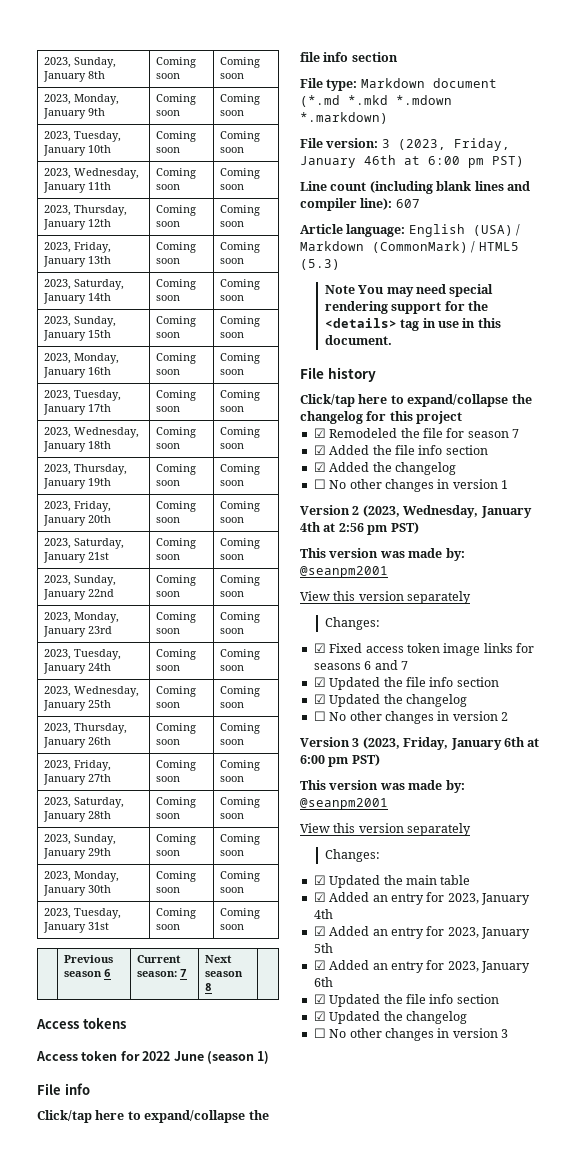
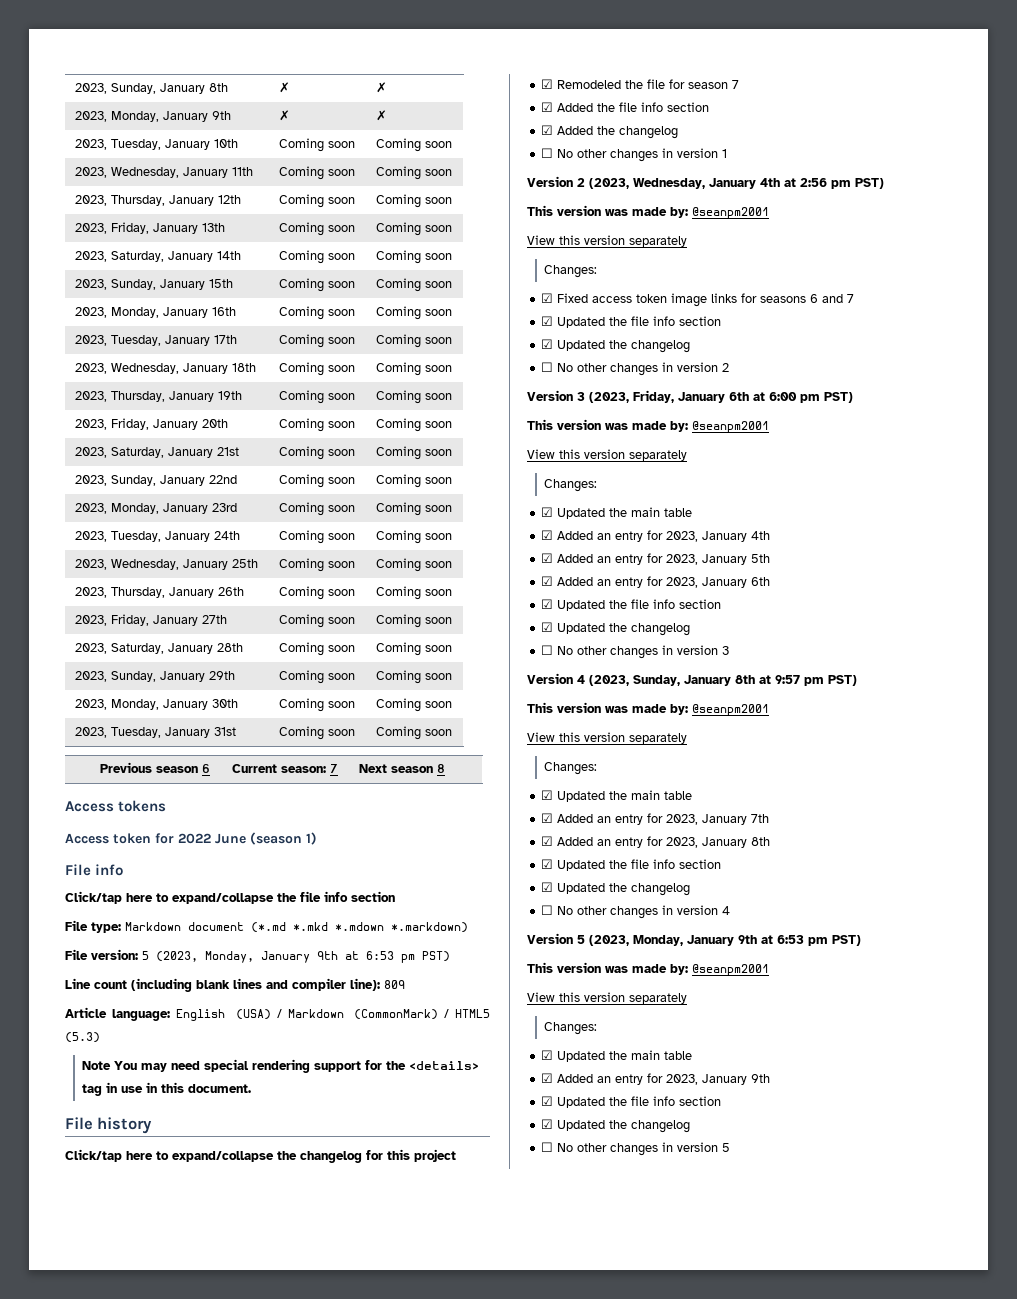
[156,57,197,68] [156,73,181,79] [220,57,261,68] [220,73,245,79] Coming soon | Coming soon -> [278,82,290,93] [375,82,387,93] ✗ | ✗
[156,94,197,105] [156,110,181,116] [220,94,261,105] [220,110,245,116] Coming soon | Coming soon -> [278,110,290,121] [375,110,387,121] ✗ | ✗
[381,138,510,151] [300,155,460,168] 3 (2023, Friday, January 46th at 6:00 -> [142,951,394,963] 5 (2023, Monday, January 9th at 6:53
[395,199,420,208] 607 -> [384,980,405,989] 809
(508, 1033) none -> [527,673,857,686] [527,702,769,716] [527,732,687,744] [543,762,597,775] [541,790,693,802] [541,813,770,825] [541,836,771,848] [541,859,722,871] [541,882,691,896] [541,905,731,919] [527,933,861,946] [527,962,769,976] [527,992,687,1004] [543,1022,597,1035] [541,1050,693,1062] [541,1073,771,1085] [541,1096,722,1108] [541,1119,691,1133] [541,1142,731,1156] // Version 4 (2023, Sunday, January 8th at 9:57 pm PST) // This version was made by: @seanpm2001 // View this version separately // Changes: // ☑ Updated the main table // ☑ Added an entry for 2023, January 7th // ☑ Added an entry for 2023, January 8th // ☑ Updated the file info section // ☑ Updated the changelog // ☐ No other changes in version 4 // Version 5 (2023, Monday, January 9th at 6:53 pm PST) // This version was made by: @seanpm2001 // View this version separately // Changes: // ☑ Updated the main table // ☑ Added an entry for 2023, January 9th // ☑ Updated the file info section // ☑ Updated the changelog // ☐ No other changes in version 5

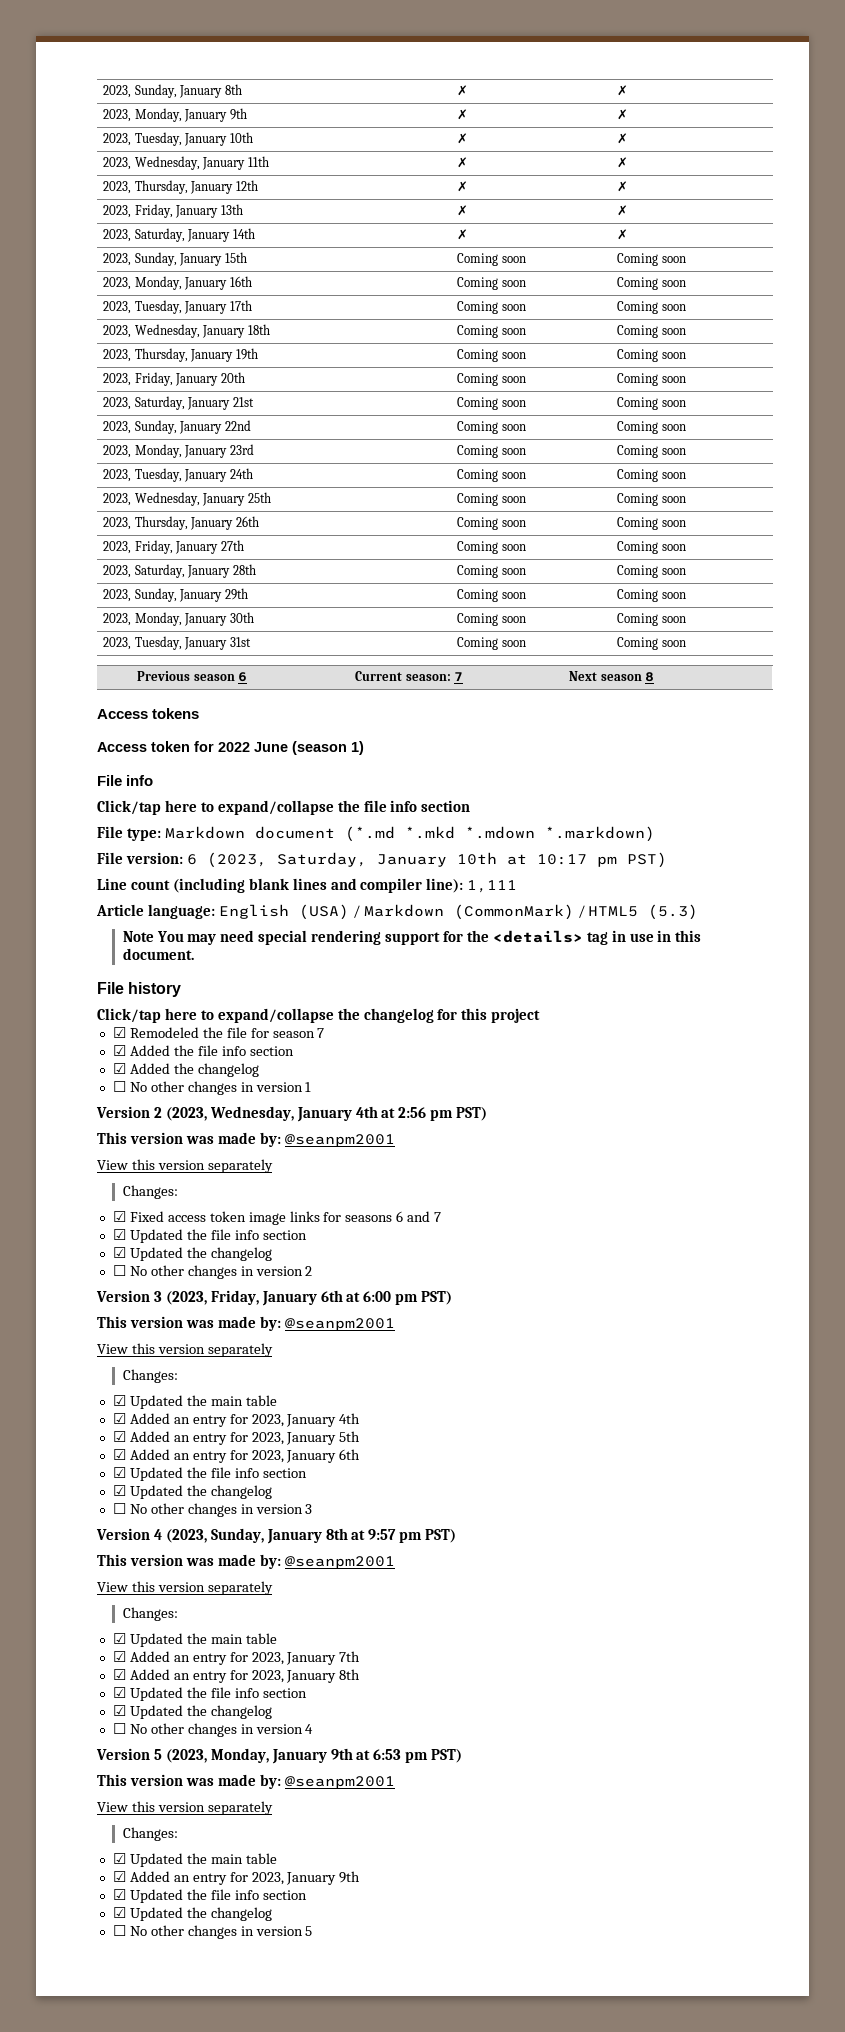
[278,138,355,152] [375,138,452,152] Coming soon | Coming soon -> [457,133,469,144] [617,133,629,144] ✗ | ✗
[278,166,355,180] [375,166,452,180] Coming soon | Coming soon -> [457,157,469,168] [617,157,629,168] ✗ | ✗
[278,194,355,208] [375,194,452,208] Coming soon | Coming soon -> [457,181,469,192] [617,181,629,192] ✗ | ✗
[278,222,355,236] [375,222,452,236] Coming soon | Coming soon -> [457,205,469,216] [617,205,629,216] ✗ | ✗
[278,250,355,264] [375,250,452,264] Coming soon | Coming soon -> [457,229,469,240] [617,229,629,240] ✗ | ✗
[142,951,394,963] 5 (2023, Monday, January 9th at 6:53 -> [186,852,587,868] 6 (2023, Saturday, January 10th at 10:17
[384,980,405,989] 809 -> [467,880,518,893] 1,111

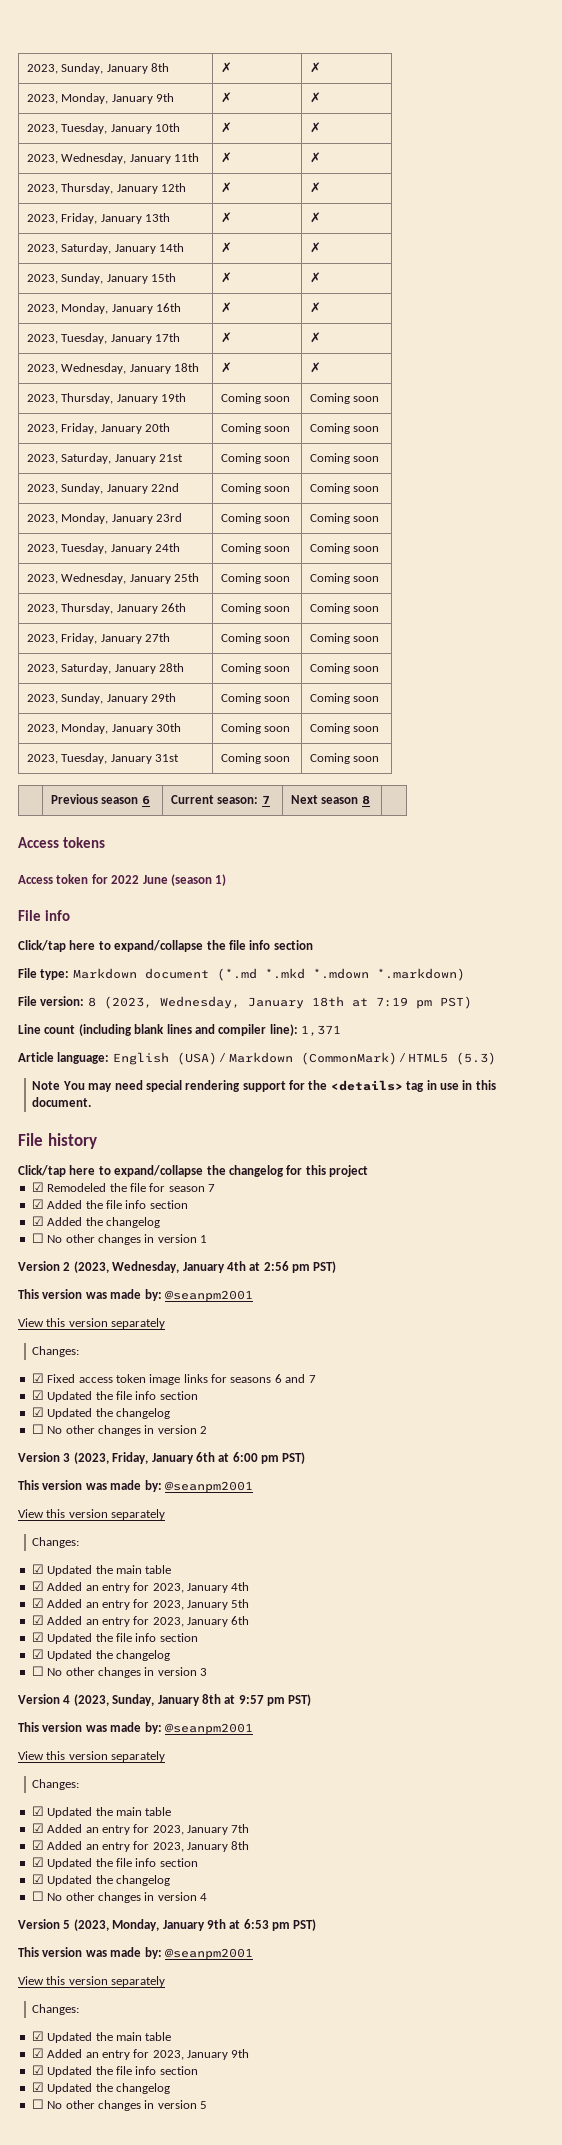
[457,253,526,266] [617,253,686,266] Coming soon | Coming soon -> [221,272,233,283] [310,272,322,283] ✗ | ✗
[457,277,526,290] [617,277,686,290] Coming soon | Coming soon -> [221,302,233,313] [310,302,322,313] ✗ | ✗
[457,301,526,314] [617,301,686,314] Coming soon | Coming soon -> [221,332,233,343] [310,332,322,343] ✗ | ✗
[457,325,526,338] [617,325,686,338] Coming soon | Coming soon -> [221,362,233,373] [310,362,322,373] ✗ | ✗
[186,852,587,868] 6 (2023, Saturday, January 10th at 10:17 -> [87,996,408,1009] 8 (2023, Wednesday, January 18th at 7:19
[467,880,518,893] 1,111 -> [301,1025,341,1036] 1,371

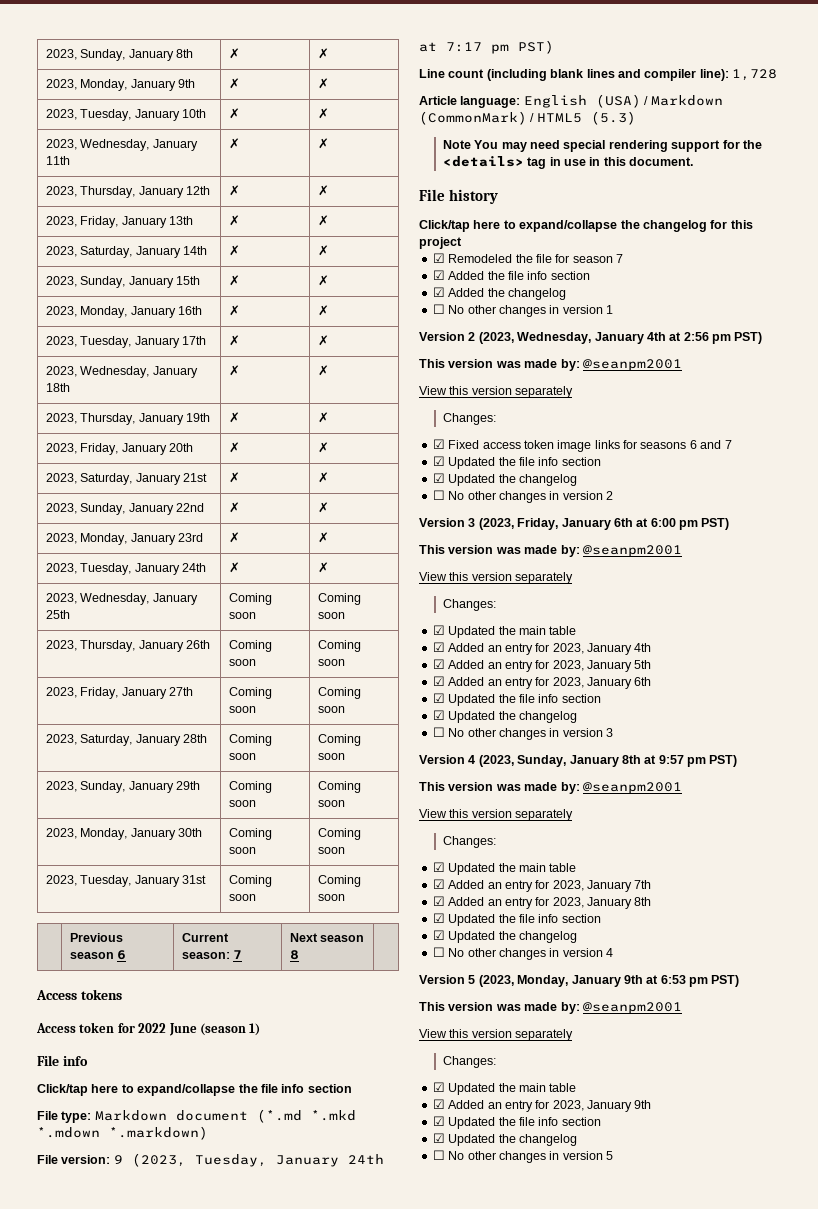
[221,393,291,404] [310,393,380,404] Coming soon | Coming soon -> [229,412,241,423] [318,412,330,423] ✗ | ✗
[221,423,291,434] [310,423,380,434] Coming soon | Coming soon -> [229,442,241,453] [318,442,330,453] ✗ | ✗
[221,453,291,464] [310,453,380,464] Coming soon | Coming soon -> [229,472,241,483] [318,472,330,483] ✗ | ✗
[221,483,291,494] [310,483,380,494] Coming soon | Coming soon -> [229,502,241,513] [318,502,330,513] ✗ | ✗
[221,513,291,524] [310,513,380,524] Coming soon | Coming soon -> [229,532,241,543] [318,532,330,543] ✗ | ✗
[221,543,291,554] [310,543,380,554] Coming soon | Coming soon -> [229,562,241,573] [318,562,330,573] ✗ | ✗
[87,996,408,1009] 8 (2023, Wednesday, January 18th at 7:19 -> [113,1153,384,1167] [419,42,482,52] 9 (2023, Tuesday, January 24th at 7:17
[301,1025,341,1036] 1,371 -> [732,69,777,81] 1,728

